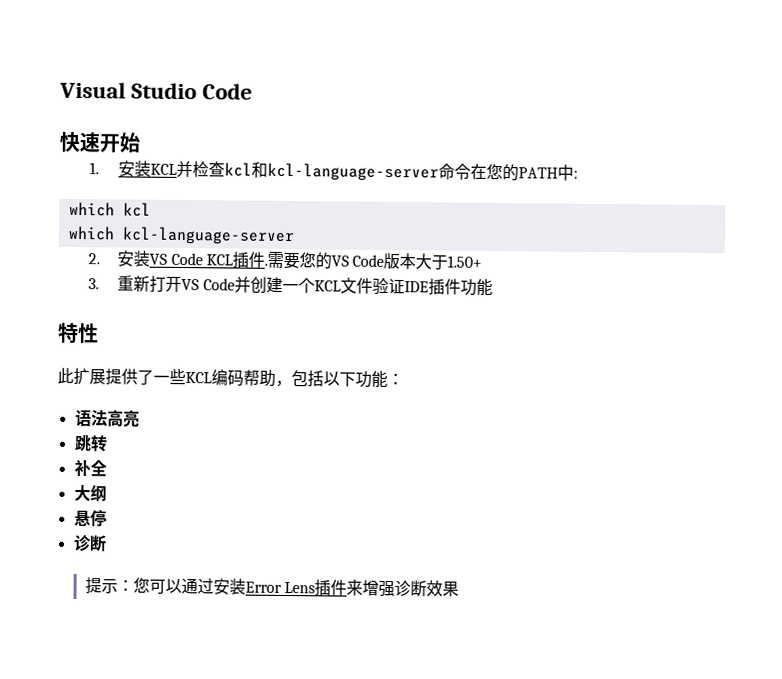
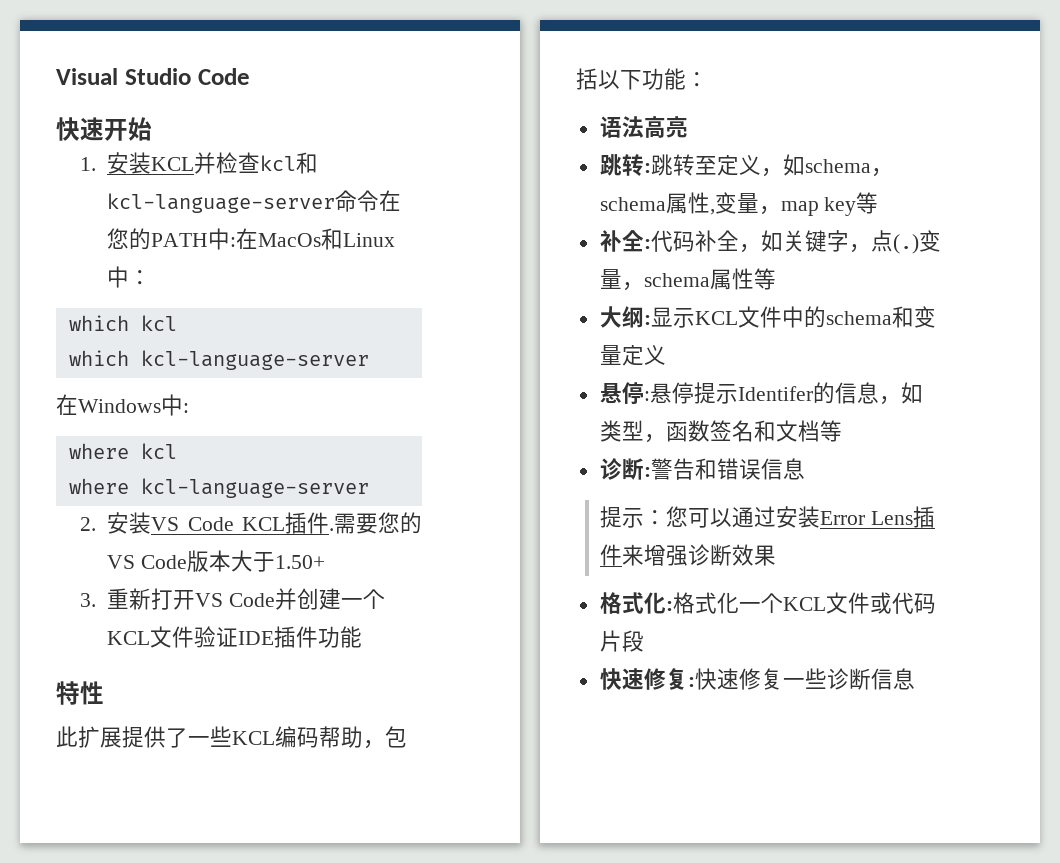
(579, 174) none -> [236,228,396,250] [107,266,152,288] 在MacOs和Linux中：
(295, 236) none -> [56,394,189,416] [68,443,177,459] [68,478,369,498] // 在Windows中: // where kcl // where kcl-language-server
[73,459,107,477] [73,484,107,502] [73,509,107,527] [72,533,107,552] // 补全 // 大纲 // 悬停 // 诊断 -> [643,154,893,177] [599,192,879,216] [599,230,941,254] [599,268,776,291] [599,306,936,328] [599,345,666,366] [599,382,923,405] [599,420,842,443] [599,458,805,480] :跳转至定义，如schema，schema属性,变量，map key等 // 补全:代码补全，如关键字，点(.)变量，schema属性等 // 大纲:显示KCL文件中的schema和变量定义 // 悬停:悬停提示Identifer的信息，如类型，函数签名和文档等 // 诊断:警告和错误信息
(459, 589) none -> [599,592,936,614] [599,630,644,652] [599,668,915,690] // 格式化:格式化一个KCL文件或代码片段 // 快速修复:快速修复一些诊断信息

